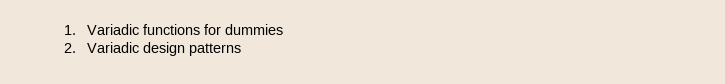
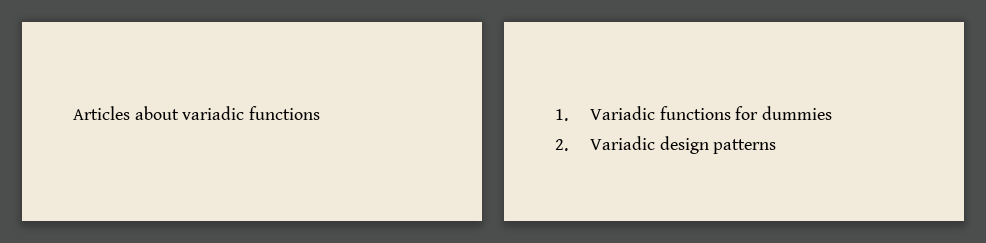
(64, 30) none -> [73,106,321,120] Articles about variadic functions //

